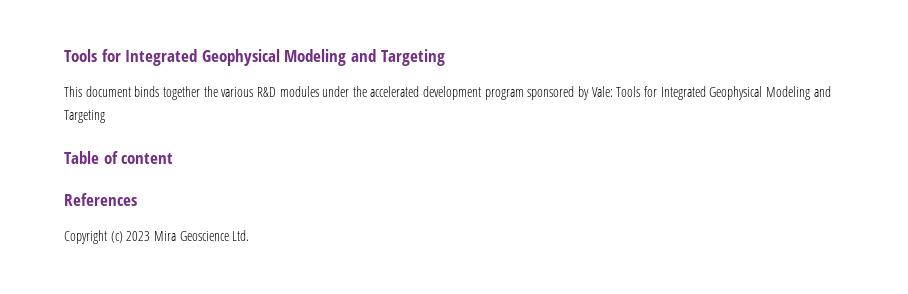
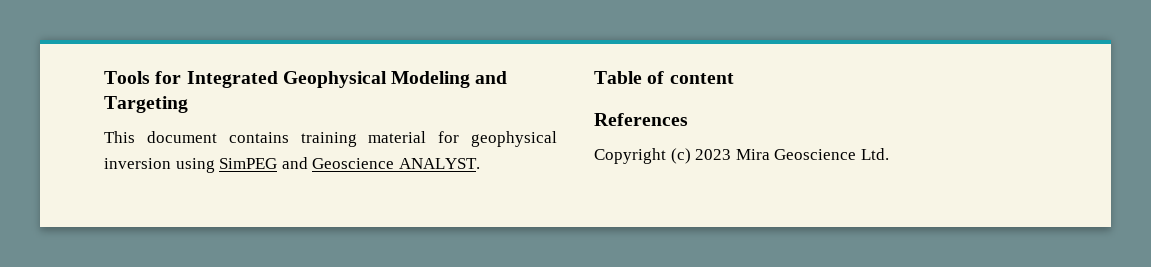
[134,86,831,100] [64,110,105,123] binds together the various R&D modules under the accelerated development program sponsored by Vale: Tools for Integrated Geophysical Modeling and Targeting -> [228,131,557,147] [104,157,480,173] contains training material for geophysical inversion using SimPEG and Geoscience ANALYST.

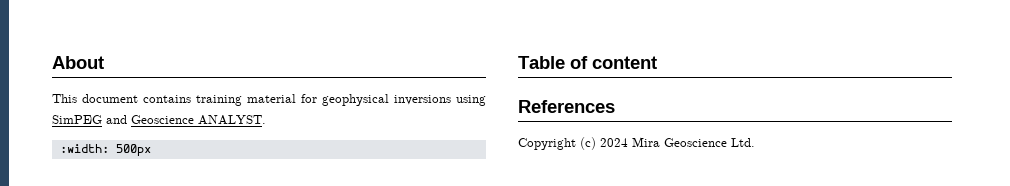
[104,71,508,88] [104,96,188,113] Tools for Integrated Geophysical Modeling and Targeting -> [52,56,104,69] About
[104,158,171,169] inversion -> [394,95,451,105] inversions
(480, 163) none -> [59,144,151,156] // :width: 500px
[695,149,732,160] 2023 -> [600,138,628,147] 2024

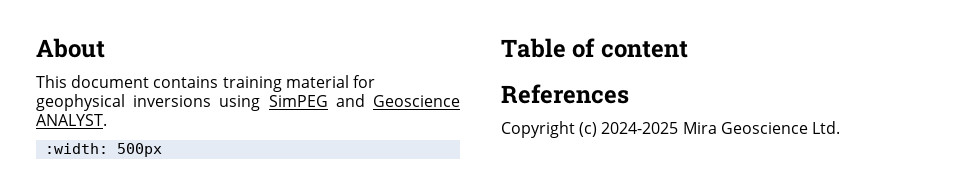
[600,138,628,147] 2024 -> [601,122,679,134] 2024-2025

